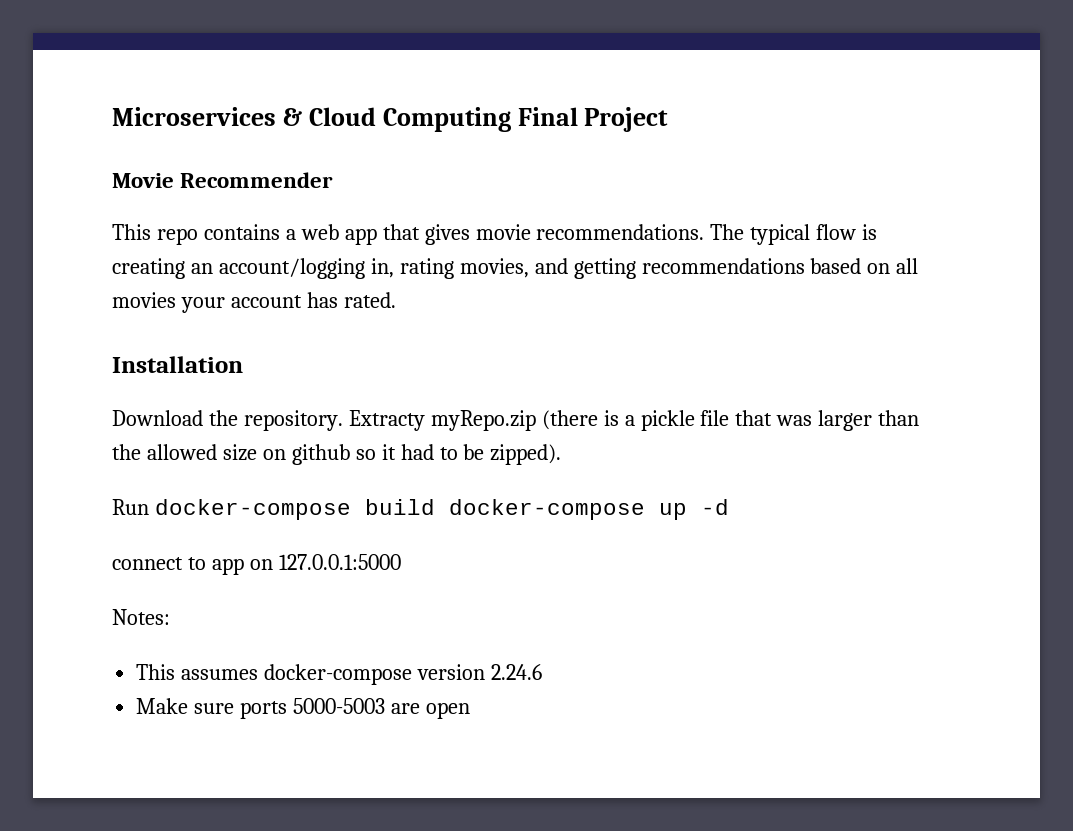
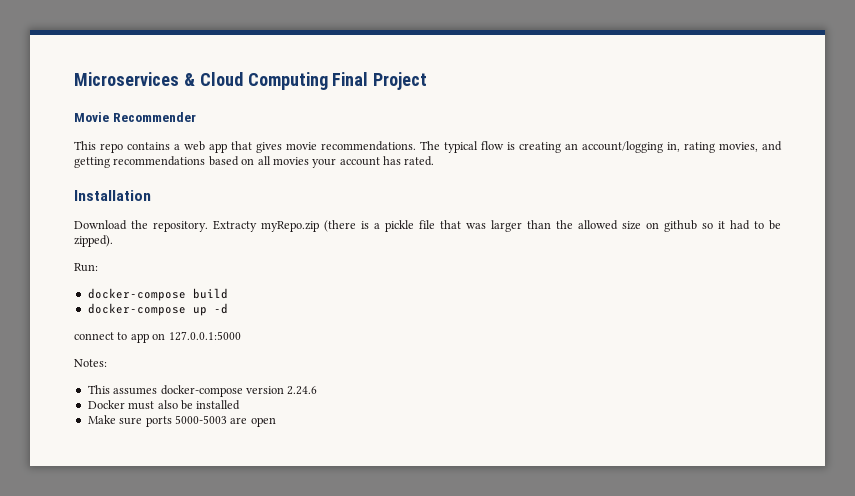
[112,499,149,515] Run -> [74,263,98,272] Run: //
(435, 507) none -> (228, 293) //
(542, 672) none -> [87,400,241,410] // Docker must also be installed

